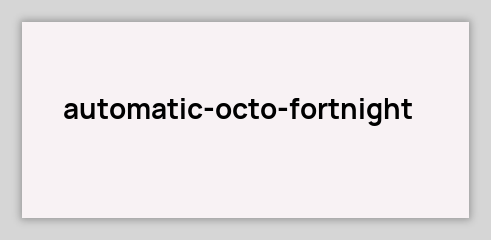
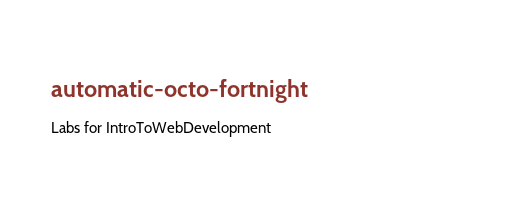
(413, 112) none -> [51,121,272,137] // Labs for IntroToWebDevelopment

